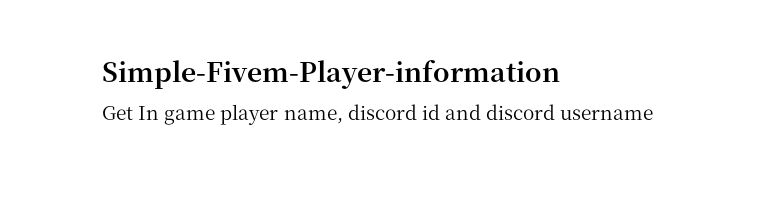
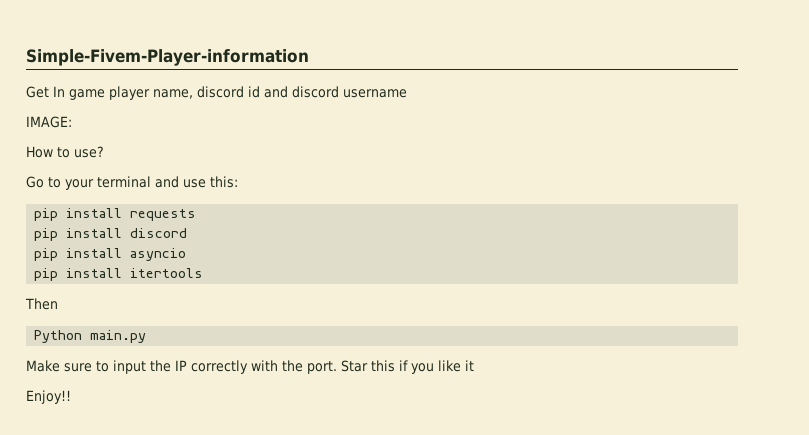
(654, 114) none -> [26,116,72,128] [26,146,104,158] [26,176,238,190] [34,208,197,221] [34,228,188,241] [34,248,187,261] [34,268,204,281] [25,298,58,310] [34,330,147,343] [26,360,474,374] [26,390,71,404] // IMAGE: // How to use? // Go to your terminal and use this: // pip install requests // pip install discord // pip install asyncio // pip install itertools // Then // Python main.py // Make sure to input the IP correctly with the port. Star this if you like it // Enjoy!!

